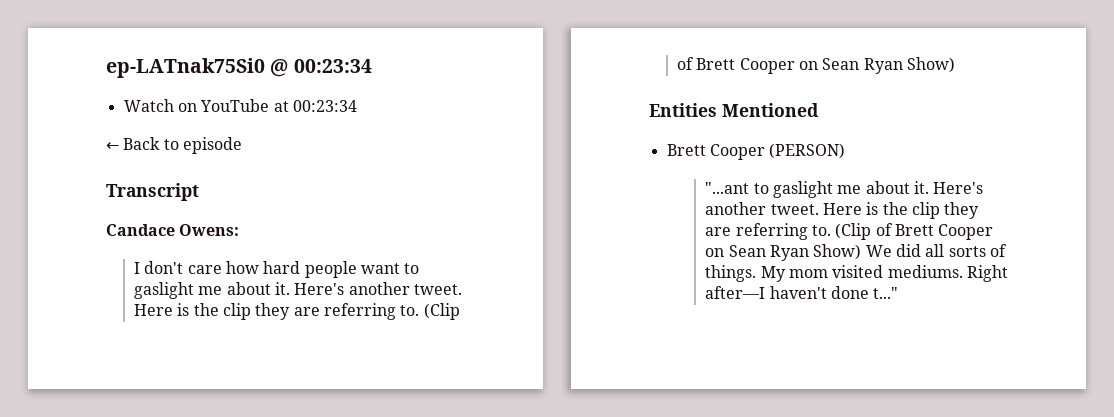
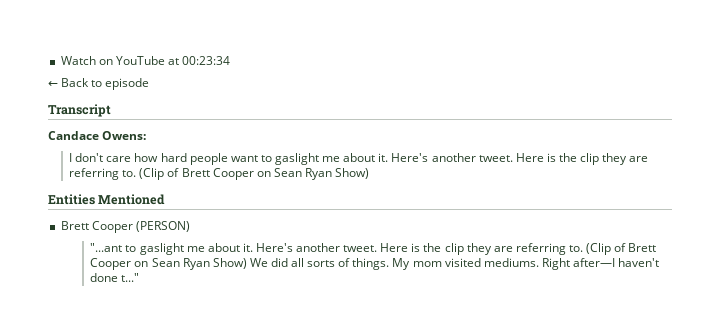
[106,58,372,78] ep-LATnak75Si0 @ 00:23:34 // -> (60, 60) none

